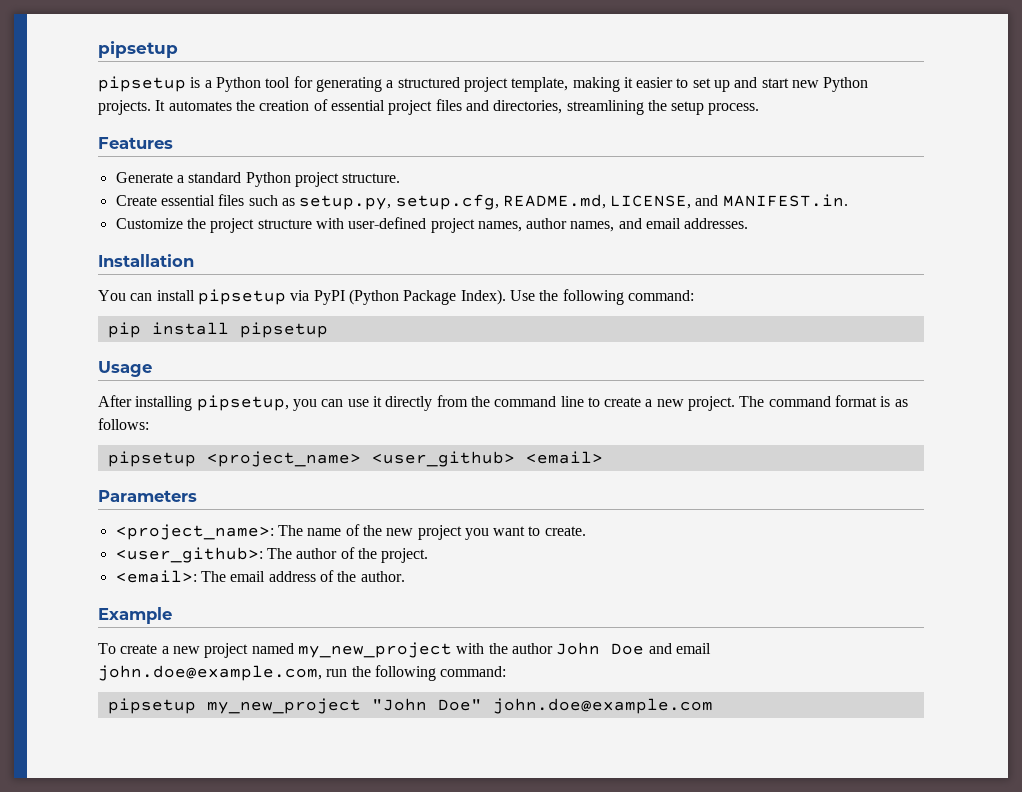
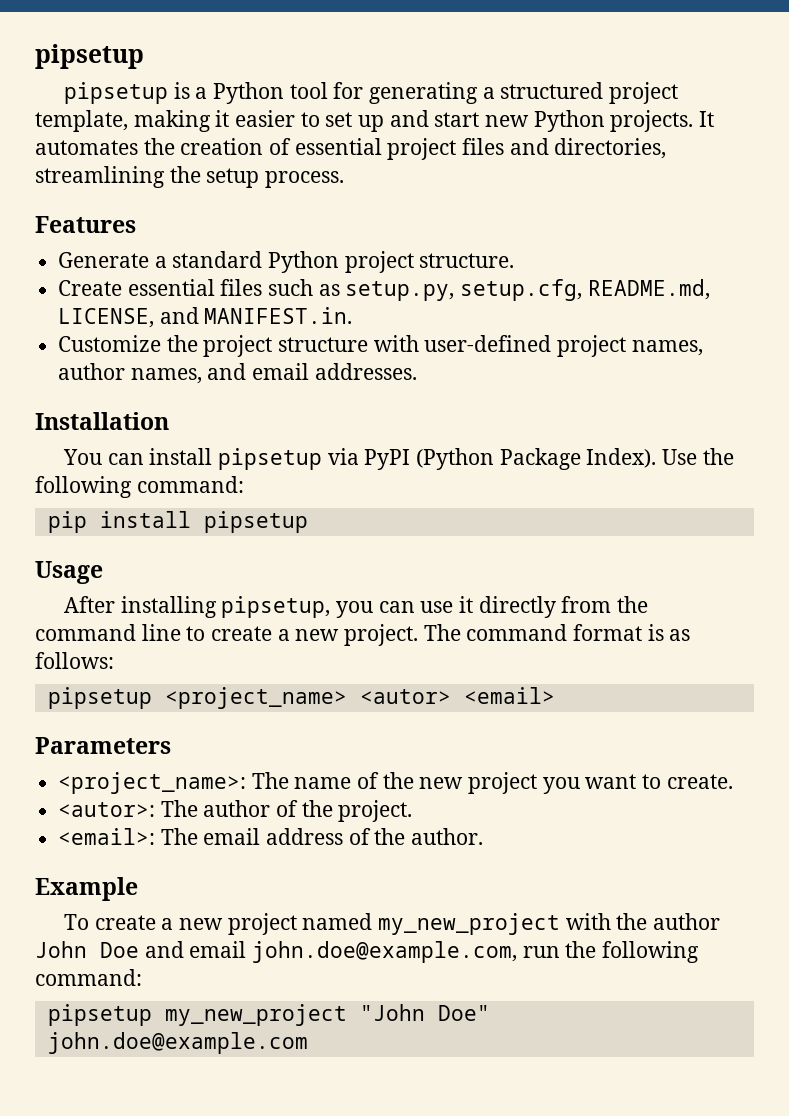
[371,451,515,467] <user_github> -> [359,689,451,704] <autor>
[115,547,263,563] <user_github>: -> [58,802,156,817] <autor>:

